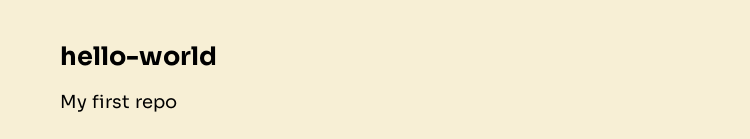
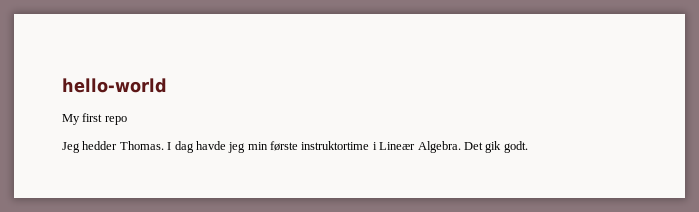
(177, 105) none -> [62,141,528,153] // Jeg hedder Thomas. I dag havde jeg min første instruktortime i Lineær Algebra. Det gik godt.

